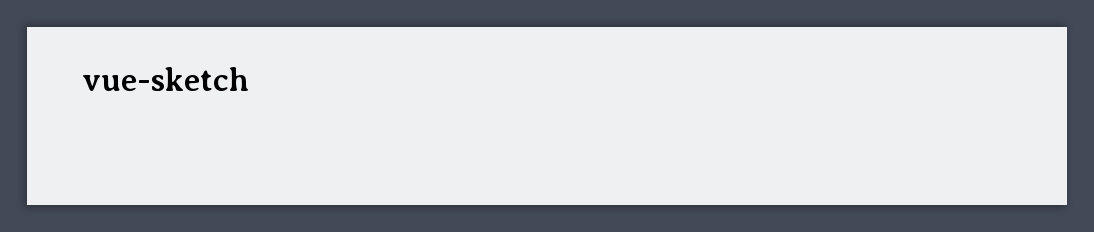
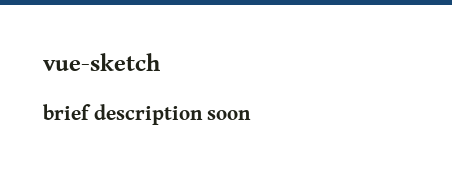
(249, 79) none -> [43,104,252,125] // brief description soon

